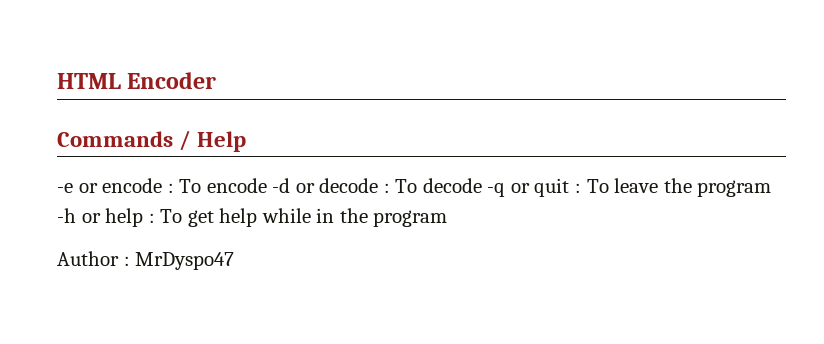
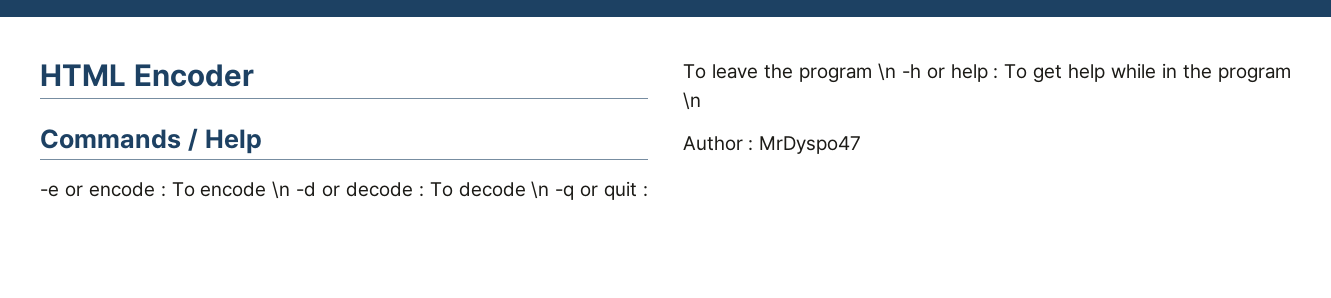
(267, 185) none -> [272,181,291,199] \n
(482, 185) none -> [531,181,550,199] \n
(772, 188) none -> [877,63,896,81] \n
(448, 218) none -> [683,92,701,110] \n

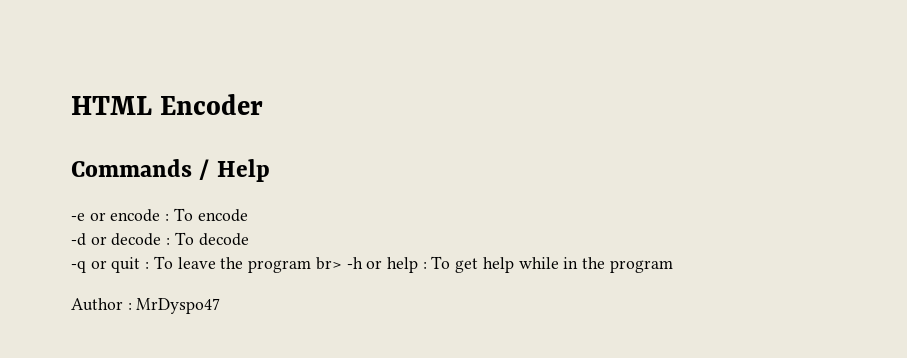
[272,181,291,199] \n -> (248, 215) //
[531,181,550,199] \n -> (249, 239) //
[877,63,896,81] \n -> [315,257,342,270] br>
[683,92,701,110] \n -> (673, 266) none

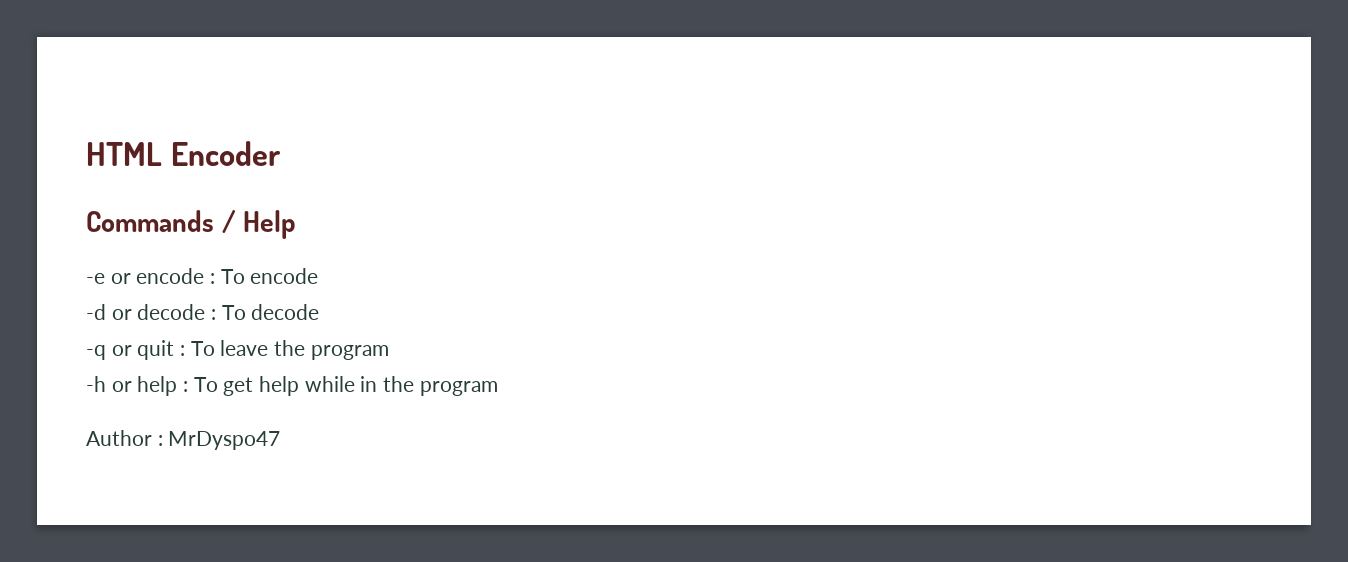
[315,257,342,270] br> -> (389, 352) //

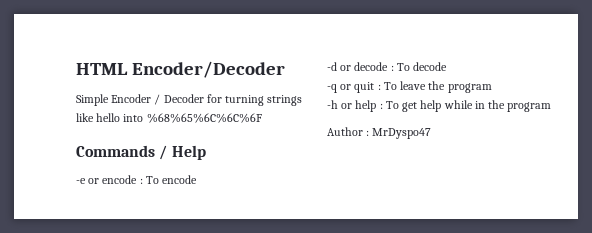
(162, 154) none -> [131,61,285,78] [76,94,109,106] Encoder/Decoder // Simple
(281, 153) none -> [154,94,303,106] [76,113,262,123] / Decoder for turning strings like hello into %68%65%6C%6C%6F

